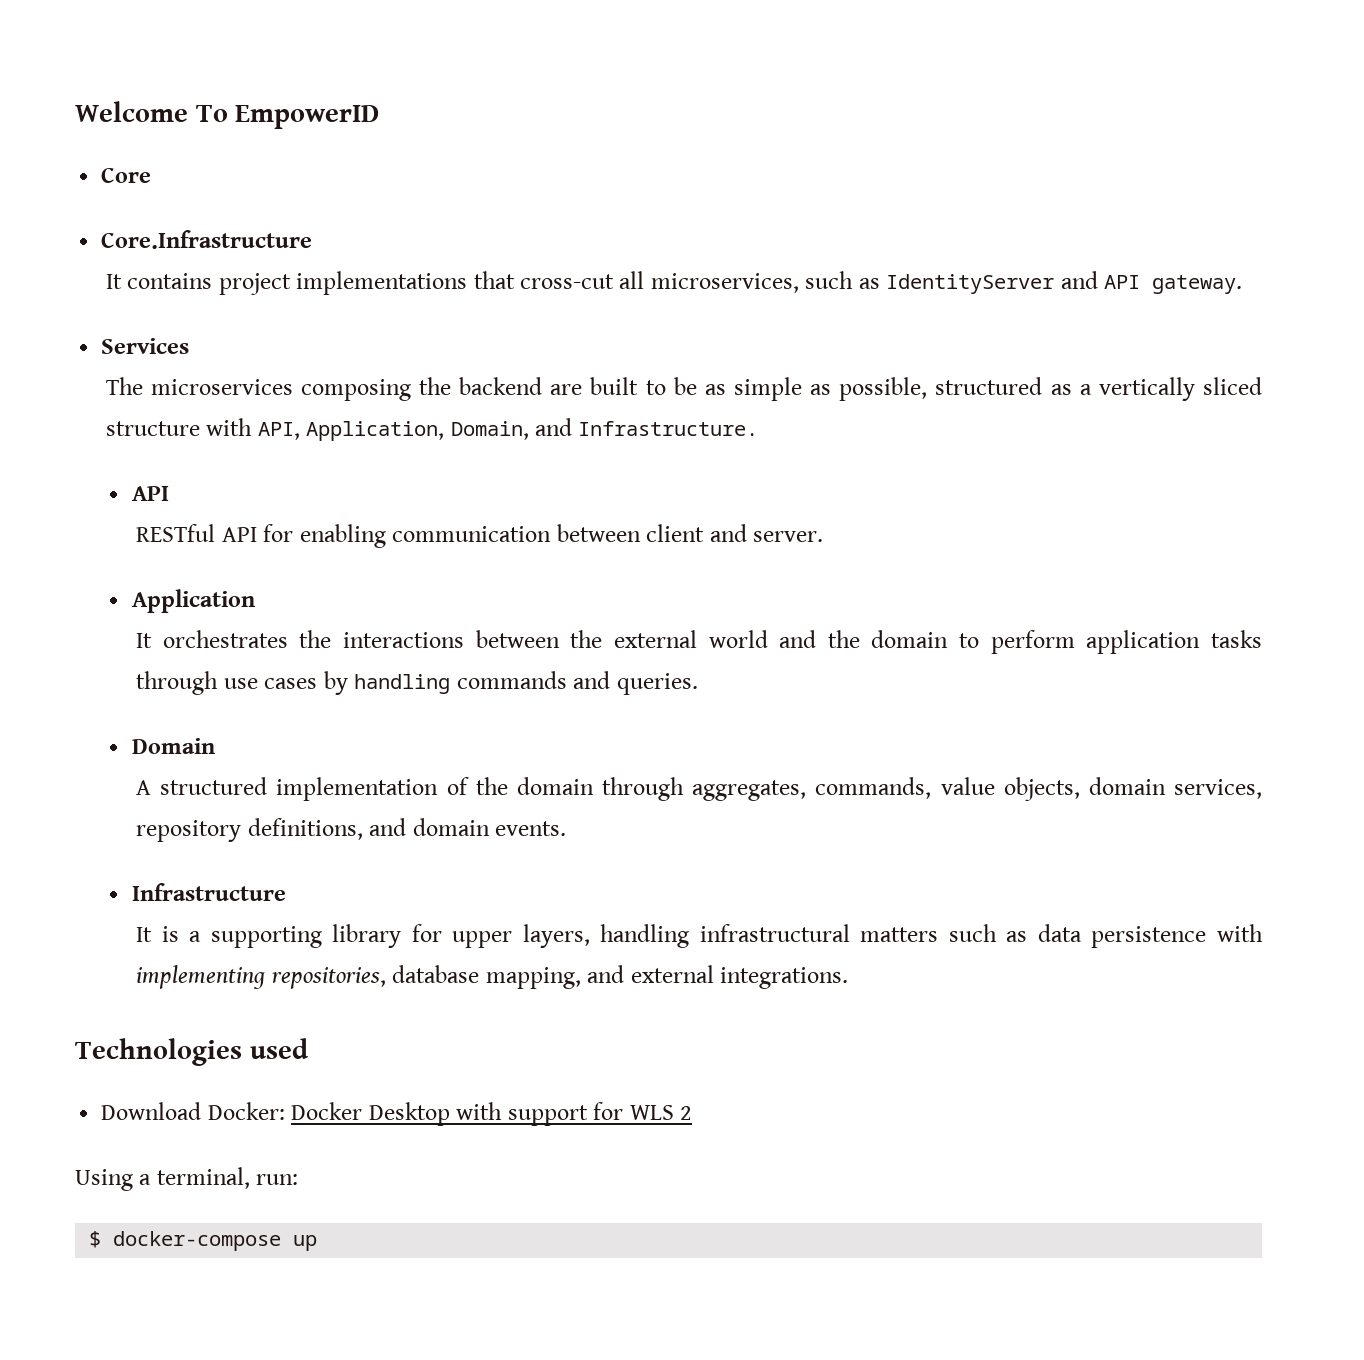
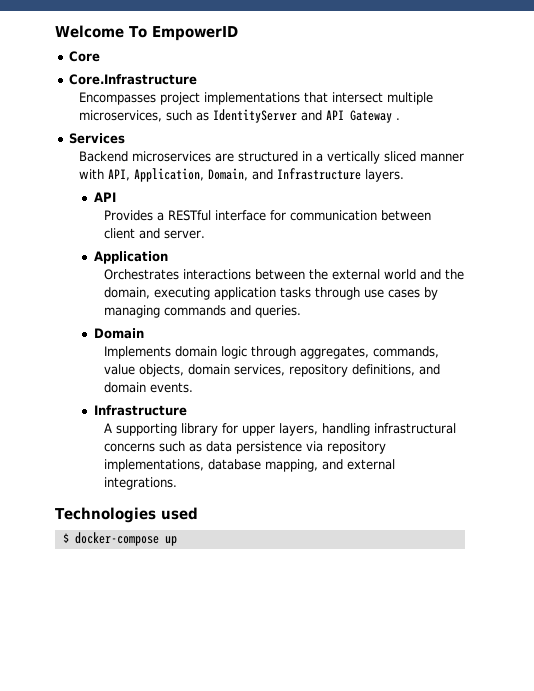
[105,273,213,289] It contains -> [79,92,157,105] Encompasses
[519,271,645,289] cross-cut all -> [332,92,434,105] intersect multiple
[1152,275,1243,294] gateway. -> [350,110,401,123] Gateway .
[105,377,1072,401] The microservices composing the backend are built to be as simple as possible, structured as -> [79,151,313,162] Backend microservices are structured in
[105,421,200,436] structure -> [420,153,465,162] manner
[578,421,759,436] Infrastructure. -> [277,168,405,182] Infrastructure layers.
[136,524,386,548] RESTful API for enabling -> [103,210,286,221] Provides a RESTful interface for
[136,630,332,648] It orchestrates the -> [103,269,179,280] Orchestrates
[871,630,1075,654] domain to perform -> [103,287,210,300] domain, executing
[354,674,451,694] handling -> [103,305,160,318] managing
[136,777,594,801] A structured implementation of the domain -> [103,346,247,359] Implements domain logic
[136,926,202,942] It is a -> [103,423,112,433] A
[860,927,939,942] matters -> [103,443,155,452] concerns
[1216,924,1263,942] [136,965,386,989] with implementing repositories, -> [305,441,386,454] [103,459,204,472] via repository implementations,
[101,1102,693,1126] [75,1167,299,1191] // Download Docker: Docker Desktop with support for WLS 2 // Using a terminal, run: -> (198, 513) none

